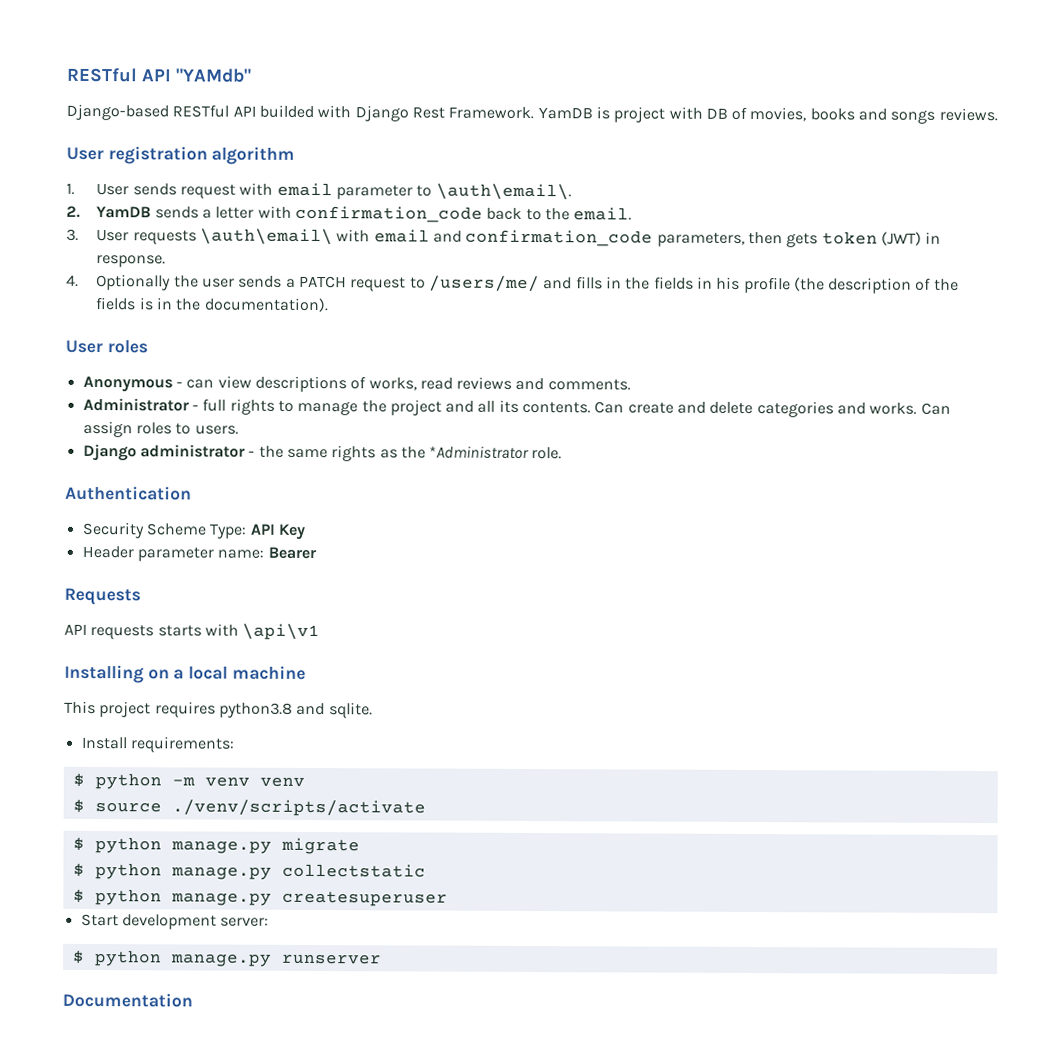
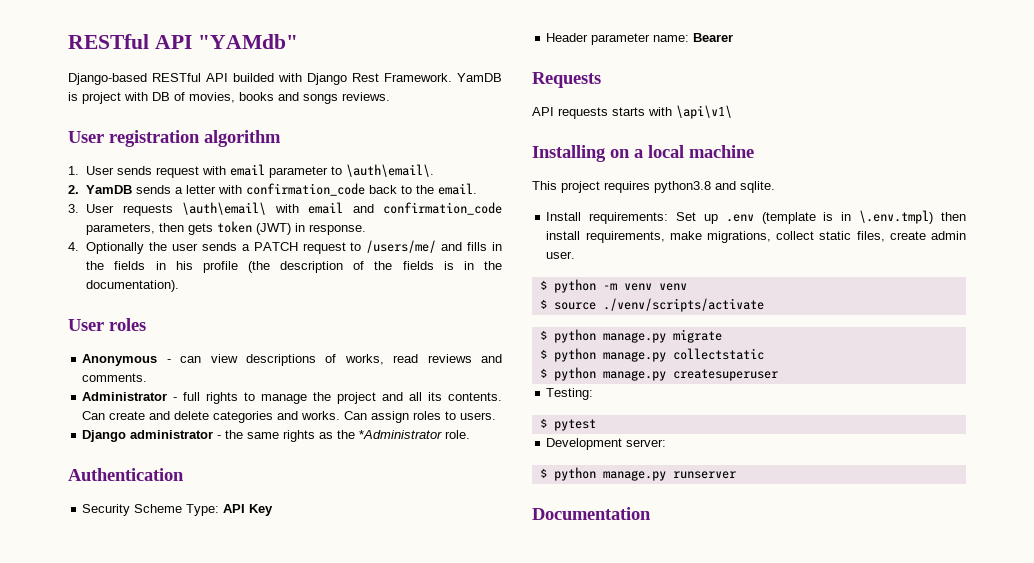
[242,623,321,641] \api\v1 -> [676,105,732,119] \api\v1\
(235, 744) none -> [676,210,966,224] [546,231,966,243] [546,251,576,259] Set up .env (template is in \.env.tmpl) then install requirements, make migrations, collect static files, create admin user.
[80,913,217,930] Start development -> [546,388,594,400] [539,418,596,431] [546,438,623,450] Testing: // $ pytest // Development

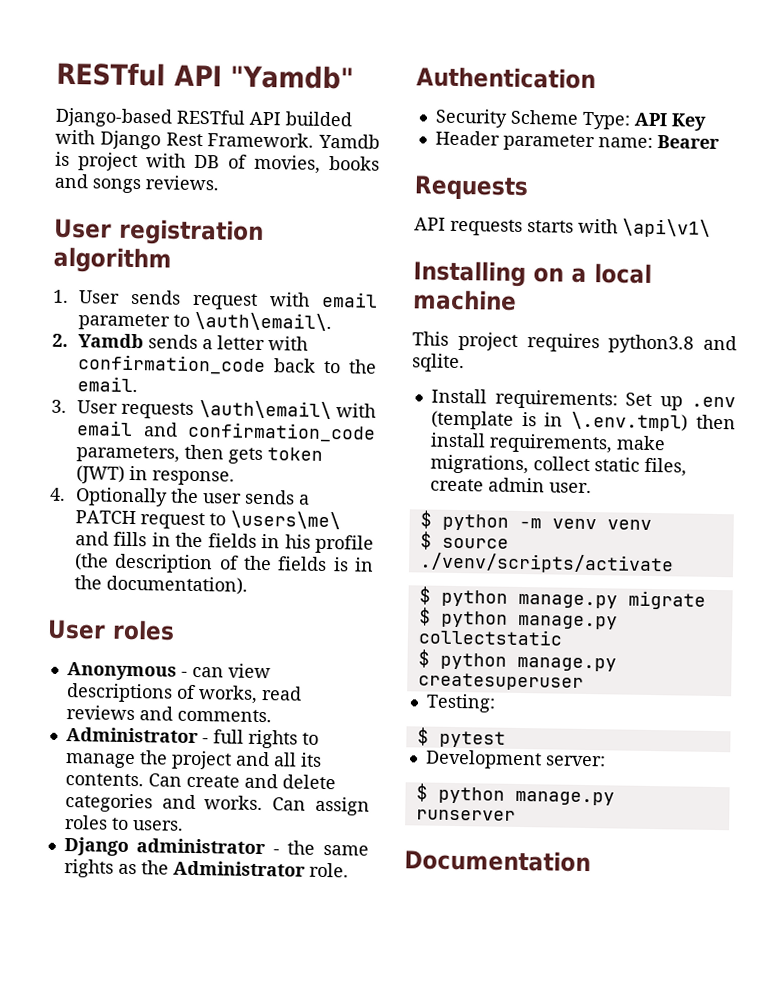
[68,34,298,49] RESTful API "YAMdb" -> [56,61,354,90] RESTful API "Yamdb"
[457,73,502,82] YamDB -> [318,133,380,149] Yamdb
[86,185,133,194] YamDB -> [78,333,145,349] Yamdb
[366,240,437,253] /users/me/ -> [230,510,342,530] \users\me\
[359,430,443,439] *Administrator -> [172,860,306,877] Administrator

